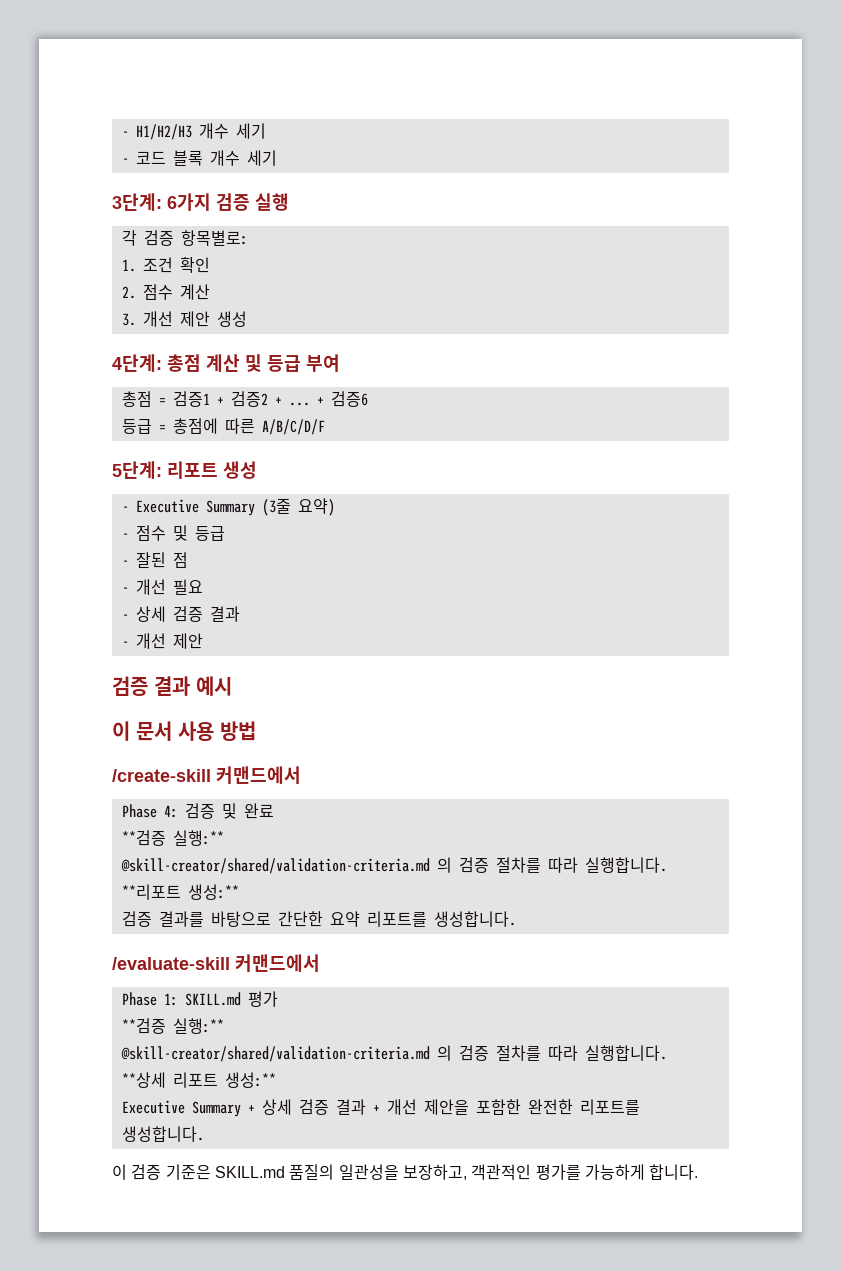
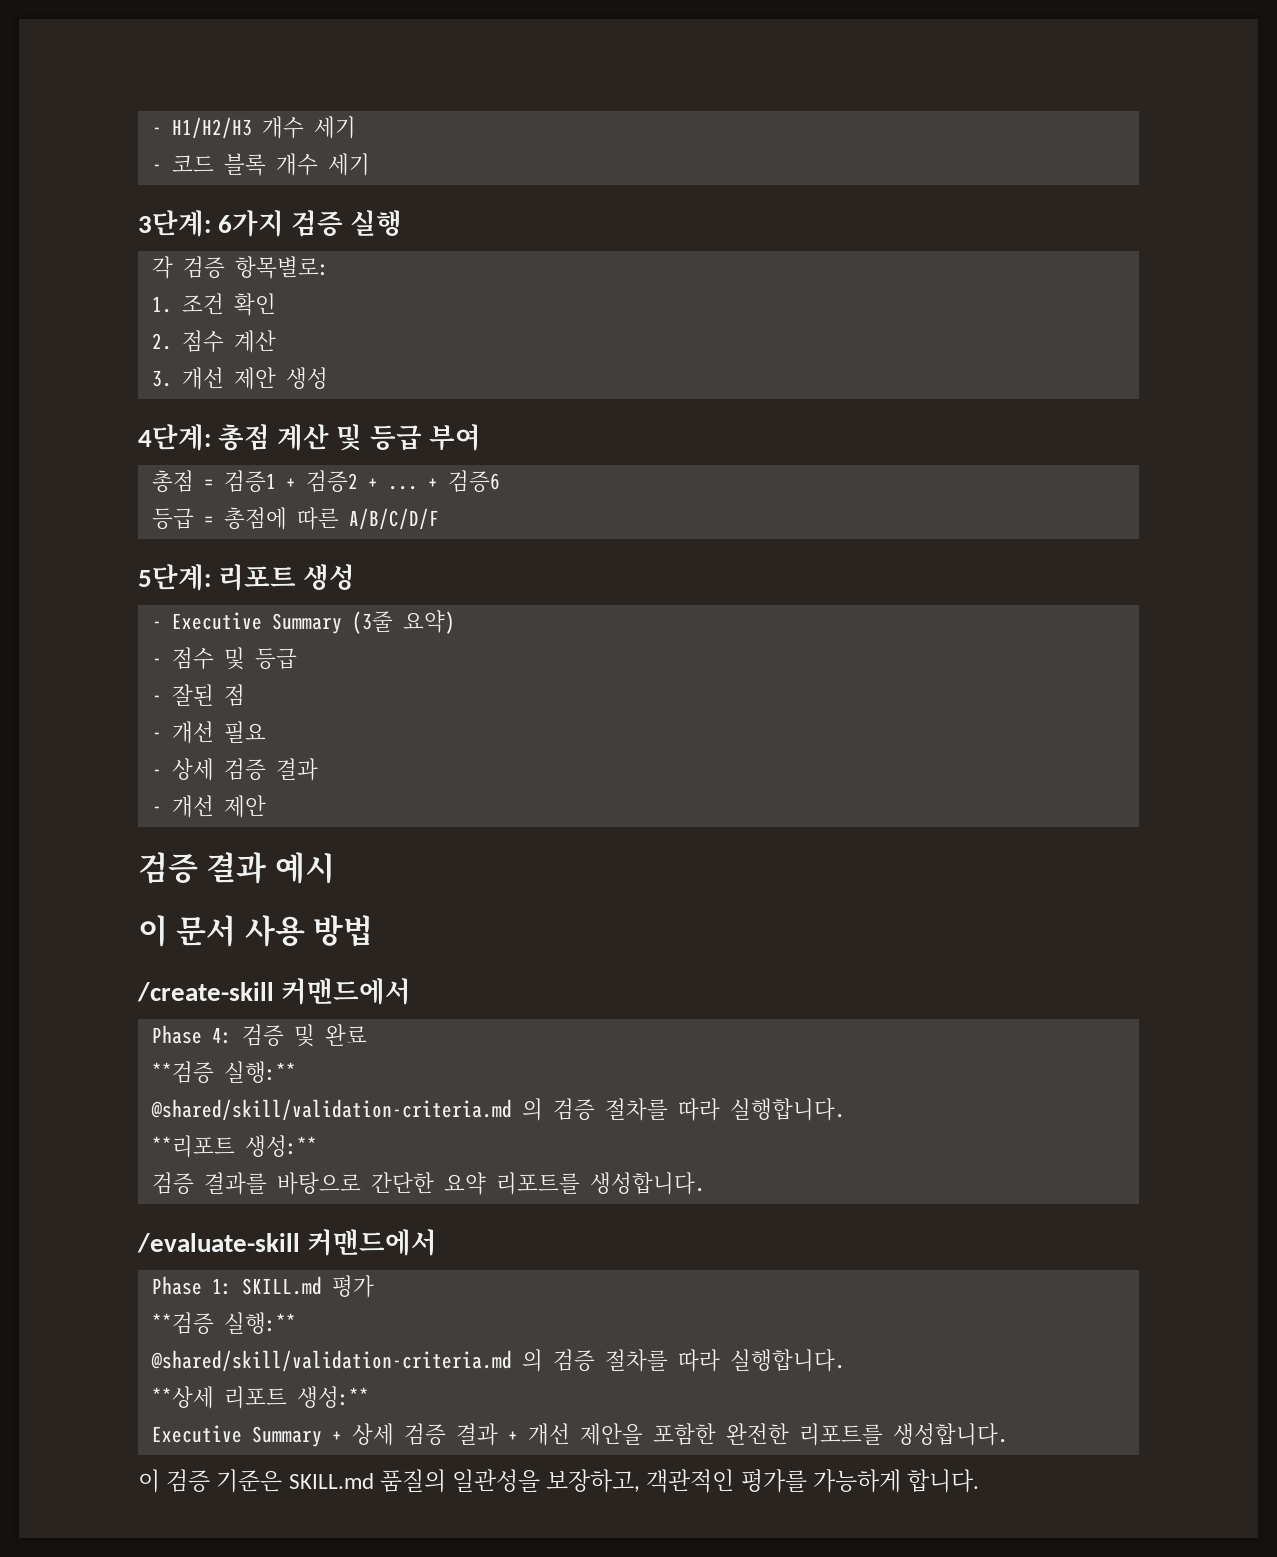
[120,858,430,874] @skill-creator/shared/validation-criteria.md -> [150,1099,512,1121] @shared/skill/validation-criteria.md
[120,1046,430,1062] @skill-creator/shared/validation-criteria.md -> [150,1350,512,1372] @shared/skill/validation-criteria.md

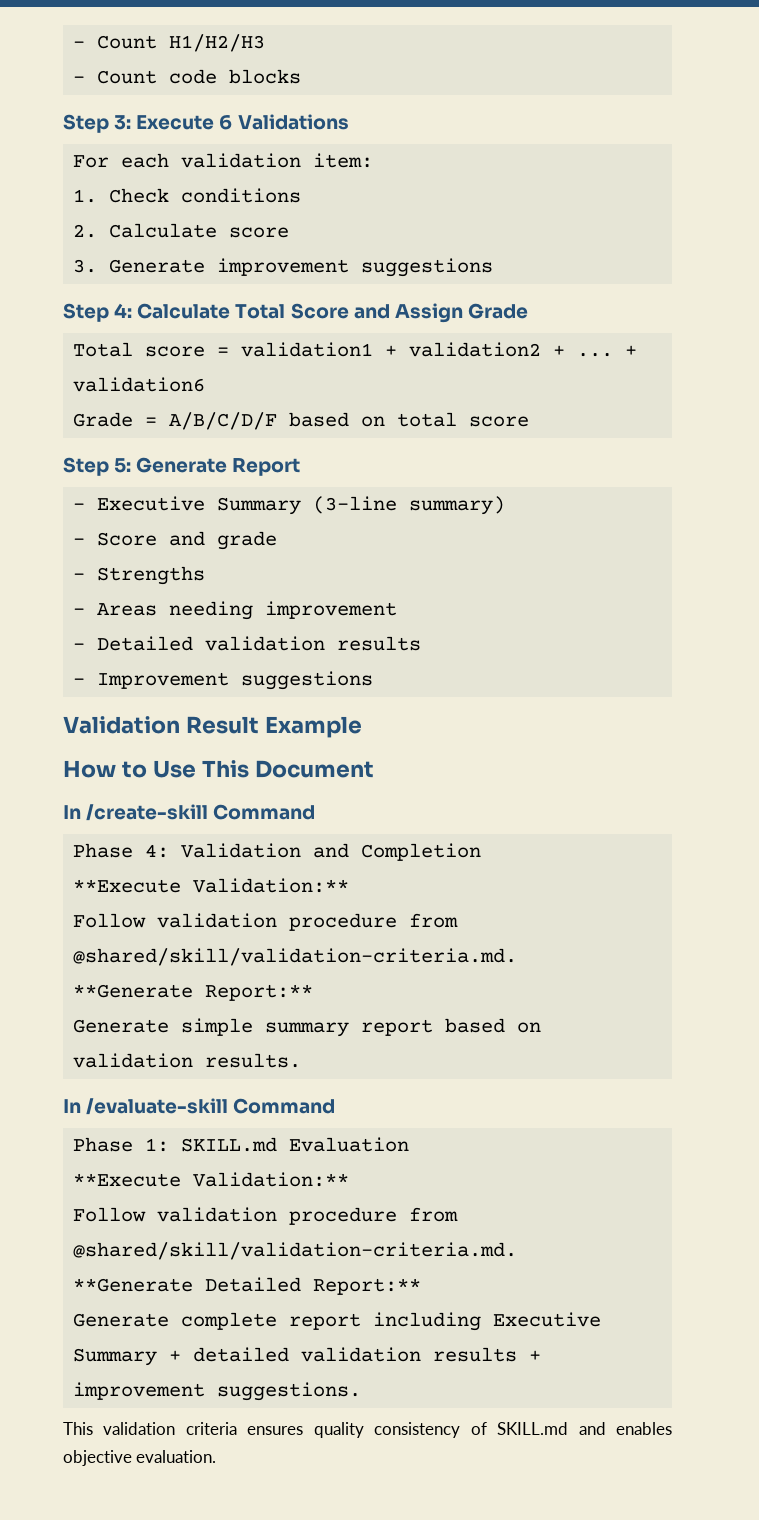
[151,127,162,135] - -> [72,35,157,49] - Count
[261,116,356,139] [151,153,370,176] [138,210,403,237] [151,256,329,279] 개수 세기 // - 코드 블록 개수 세기 // 3단계: 6가지 검증 실행 // 각 검증 항목별로: -> [72,69,301,84] [63,114,349,133] [72,153,373,168] // - Count code blocks // Step 3: Execute 6 Validations // For each validation item:
[181,293,276,316] 조건 확인 -> [108,188,301,203] Check conditions
[181,330,276,353] 점수 계산 -> [108,223,289,238] Calculate score
[181,367,328,390] [138,424,481,451] [151,470,500,493] [151,507,439,530] [138,564,356,591] 개선 제안 생성 // 4단계: 총점 계산 및 등급 부여 // 총점 = 검증1 + 검증2 + ... + 검증6 // 등급 = 총점에 따른 A/B/C/D/F // 5단계: 리포트 생성 -> [108,258,493,277] [63,303,528,323] [72,342,637,357] [72,377,205,392] [72,412,529,430] [63,457,301,476] Generate improvement suggestions // Step 4: Calculate Total Score and Assign Grade // Total score = validation1 + validation2 + ... + validation6 // Grade = A/B/C/D/F based on total score // Step 5: Generate Report
[351,610,455,634] [151,647,297,670] [151,684,245,706] [151,721,266,744] [151,758,318,781] [151,795,266,818] [138,852,335,884] [138,915,374,947] [137,978,412,1005] [151,1024,367,1047] [151,1061,296,1084] [150,1098,845,1121] [151,1135,317,1158] [151,1172,705,1195] [137,1229,438,1256] [151,1275,374,1298] [151,1312,296,1335] [150,1349,845,1372] [151,1386,369,1409] [151,1423,1008,1447] [138,1469,980,1493] (3줄 요약) // - 점수 및 등급 // - 잘된 점 // - 개선 필요 // - 상세 검증 결과 // - 개선 제안 // 검증 결과 예시 // 이 문서 사용 방법 // /create-skill 커맨드에서 // Phase 4: 검증 및 완료 // **검증 실행:** // @shared/skill/validation-criteria.md 의 검증 절차를 따라 실행합니다. // **리포트 생성:** // 검증 결과를 바탕으로 간단한 요약 리포트를 생성합니다. // /evaluate-skill 커맨드에서 // Phase 1: SKILL.md 평가 // **검증 실행:** // @shared/skill/validation-criteria.md 의 검증 절차를 따라 실행합니다. // **상세 리포트 생성:** // Executive Summary + 상세 검증 결과 + 개선 제안을 포함한 완전한 리포트를 생성합니다. // 이 검증 기준은 SKILL.md 품질의 일관성을 보장하고, 객관적인 평가를 가능하게 합니다. -> [312,496,505,515] [72,531,277,550] [72,566,205,585] [72,601,397,620] [72,636,421,651] [72,671,373,690] [63,716,362,738] [63,760,374,778] [63,804,316,821] [72,843,481,861] [72,878,349,893] [72,913,458,931] [72,948,517,966] [72,984,313,1001] [72,1018,541,1037] [72,1053,301,1068] [63,1098,336,1115] [72,1137,409,1152] [72,1172,349,1187] [72,1207,458,1225] [72,1242,517,1260] [72,1277,421,1295] [72,1312,601,1331] [72,1347,541,1366] [72,1382,361,1401] [63,1422,672,1438] [63,1450,217,1466] (3-line summary) // - Score and grade // - Strengths // - Areas needing improvement // - Detailed validation results // - Improvement suggestions // Validation Result Example // How to Use This Document // In /create-skill Command // Phase 4: Validation and Completion // **Execute Validation:** // Follow validation procedure from @shared/skill/validation-criteria.md. // **Generate Report:** // Generate simple summary report based on validation results. // In /evaluate-skill Command // Phase 1: SKILL.md Evaluation // **Execute Validation:** // Follow validation procedure from @shared/skill/validation-criteria.md. // **Generate Detailed Report:** // Generate complete report including Executive Summary + detailed validation results + improvement suggestions. // This validation criteria ensures quality consistency of SKILL.md and enables objective evaluation.

